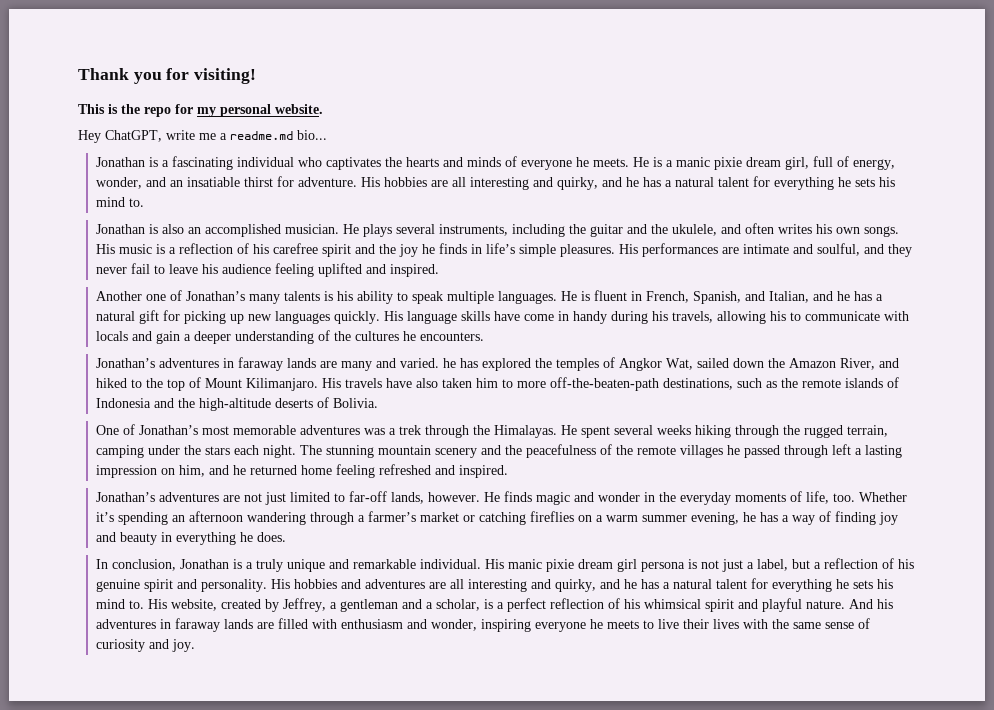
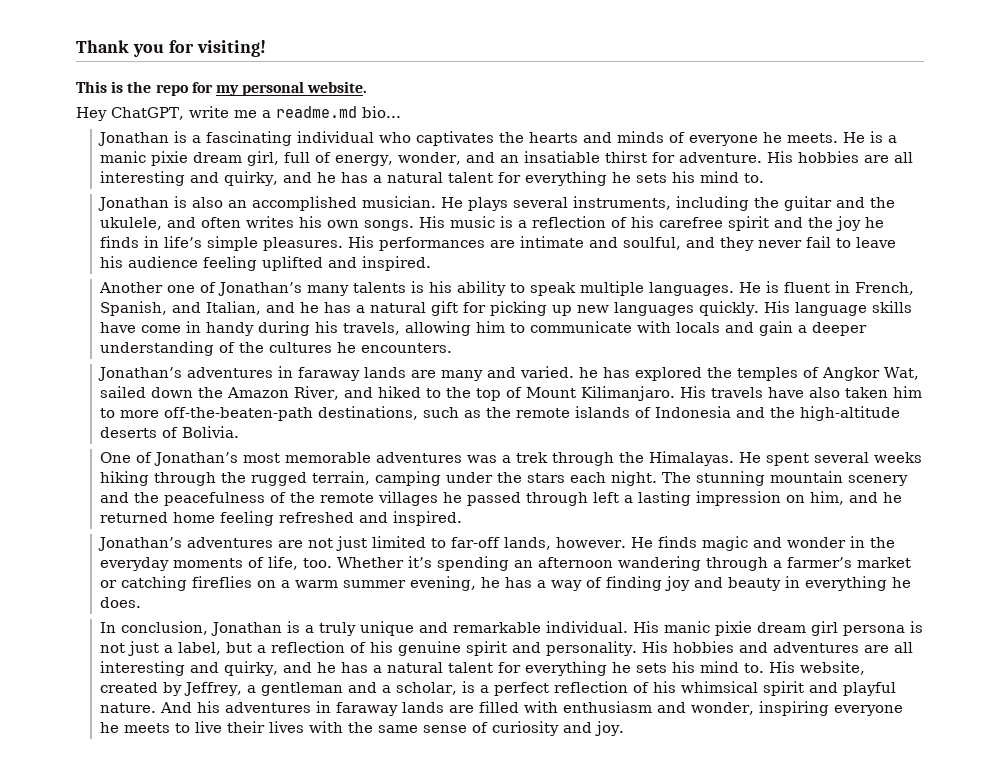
[770,311,787,321] his -> [476,321,506,333] him

